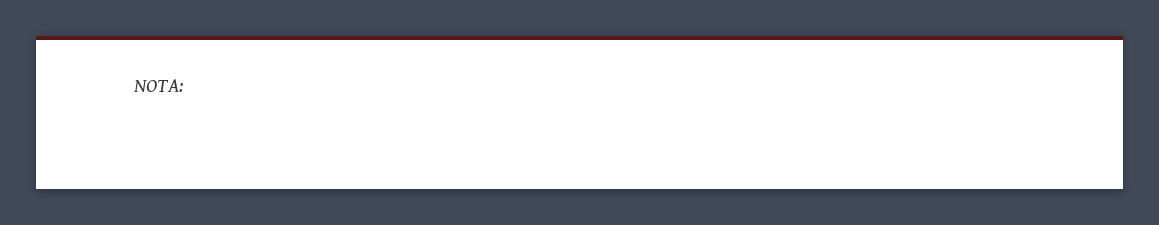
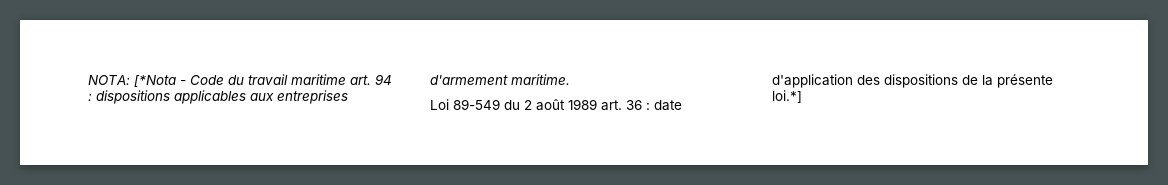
(183, 85) none -> [134,74,392,87] [88,90,348,104] [430,74,570,85] [430,99,682,111] [772,74,1053,88] [772,90,802,103] [*Nota - Code du travail maritime art. 94 : dispositions applicables aux entreprises d'armement maritime. // Loi 89-549 du 2 août 1989 art. 36 : date d'application des dispositions de la présente loi.*]

